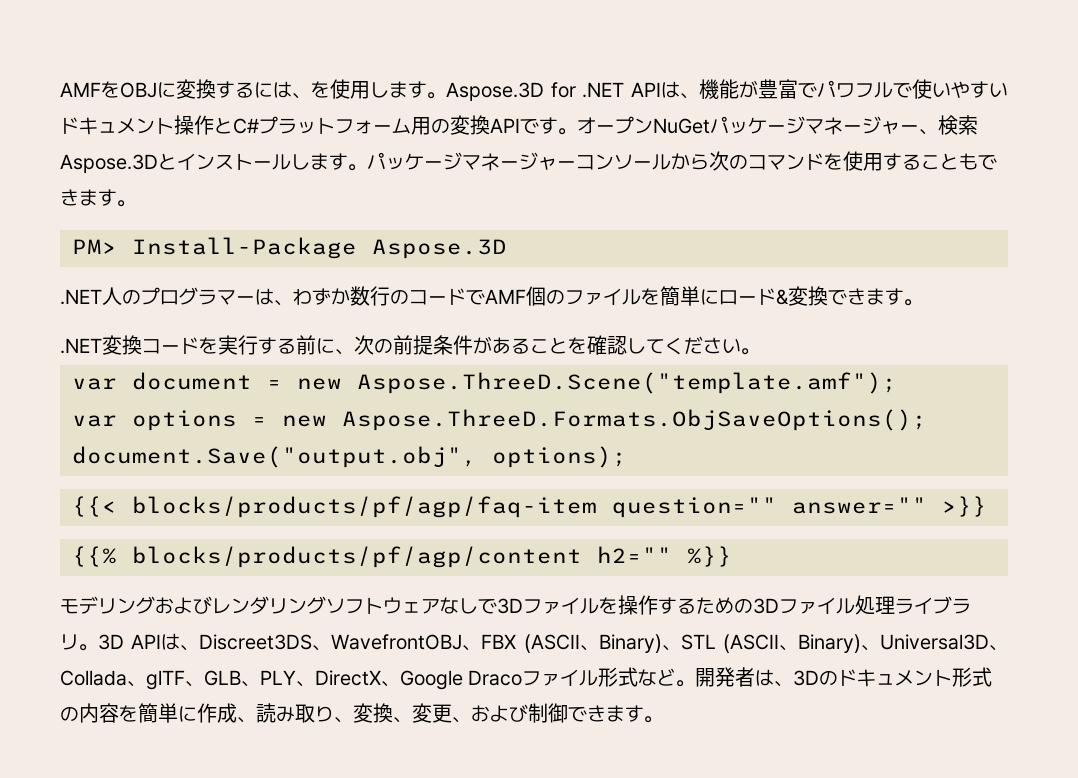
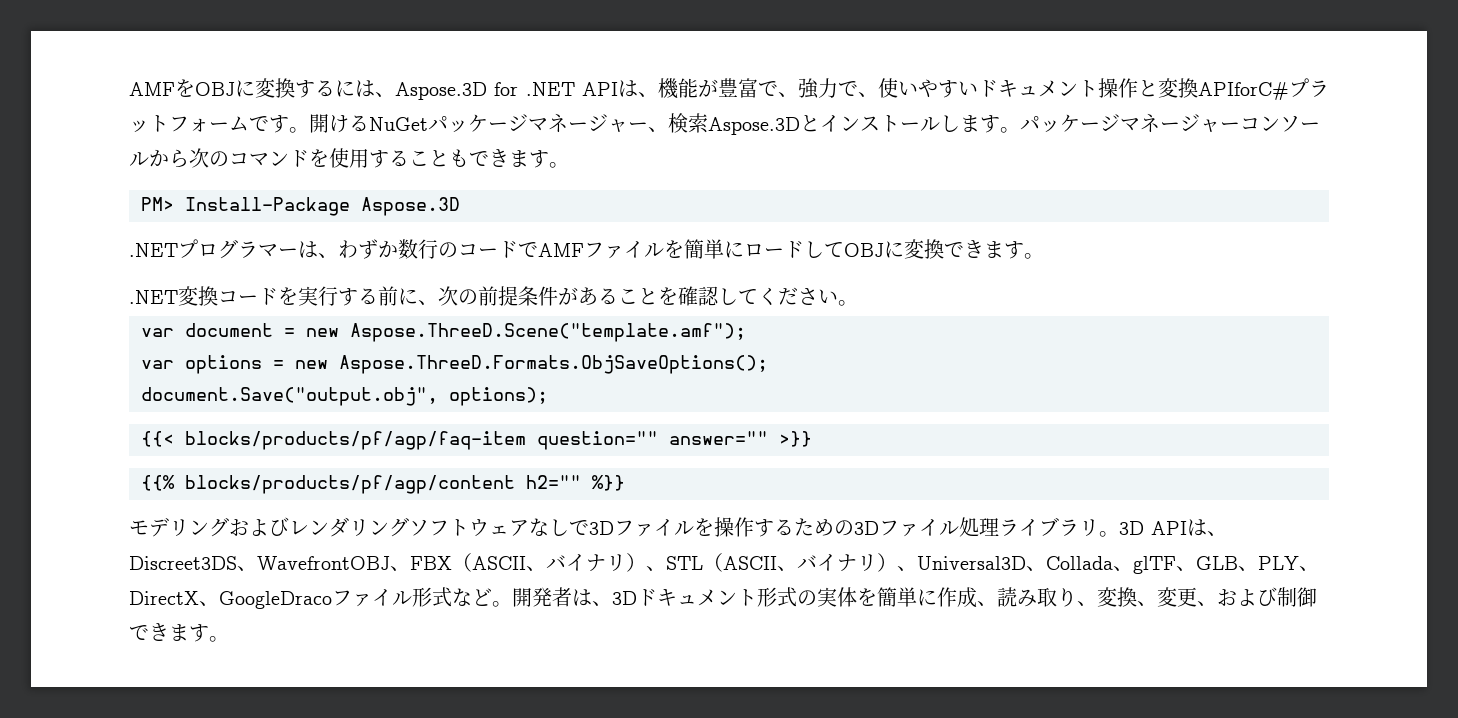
[311,79,446,99] を使用します。 -> (395, 94) none
[816,80,912,98] パワフルで -> [778,78,878,99] 、強力で、
[233,118,259,134] C# -> [1158,78,1289,100] 変換APIforC#
[411,115,653,135] 用の変換APIです。オープン -> [249,114,369,133] です。開ける
[102,287,141,305] 人の -> (178, 250) none
[526,286,565,306] 個の -> (584, 250) none
[776,289,789,305] & -> [804,241,904,258] してOBJに
[523,634,861,653] (ASCII、Binary)、STL (ASCII、Binary) -> [452,553,897,572] （ASCII、バイナリ）、STL（ASCII、バイナリ）
[400,670,523,690] Google Draco -> [219,591,332,609] GoogleDraco
[819,670,839,686] の -> (637, 598) none
[79,703,119,723] 内容 -> [817,587,857,607] 実体

